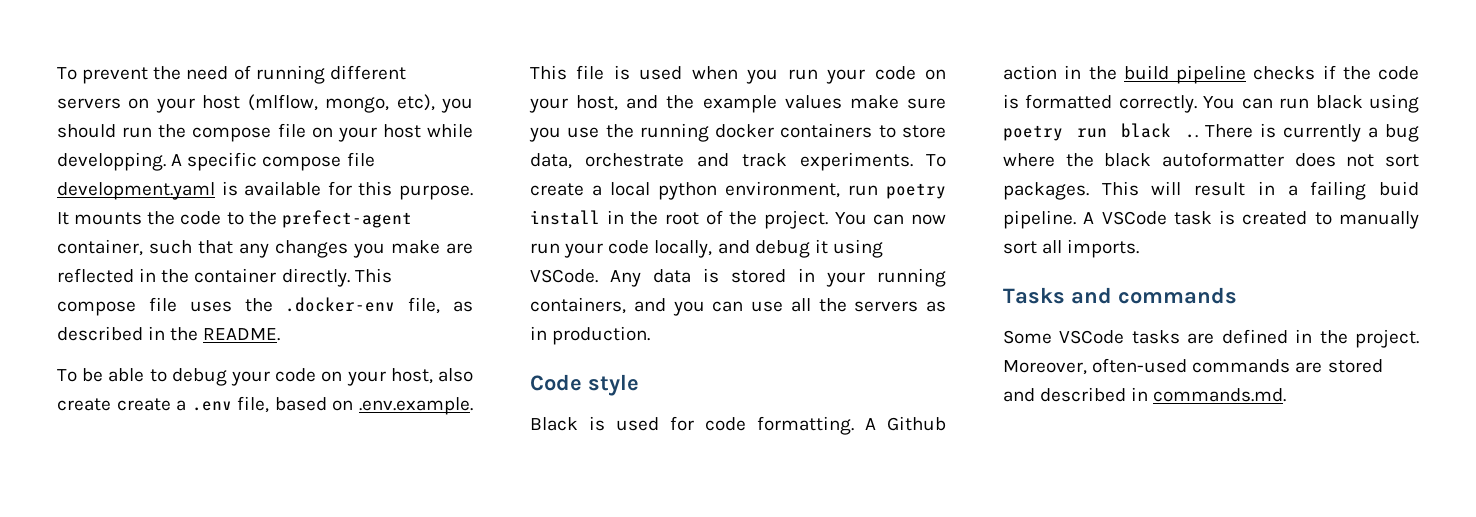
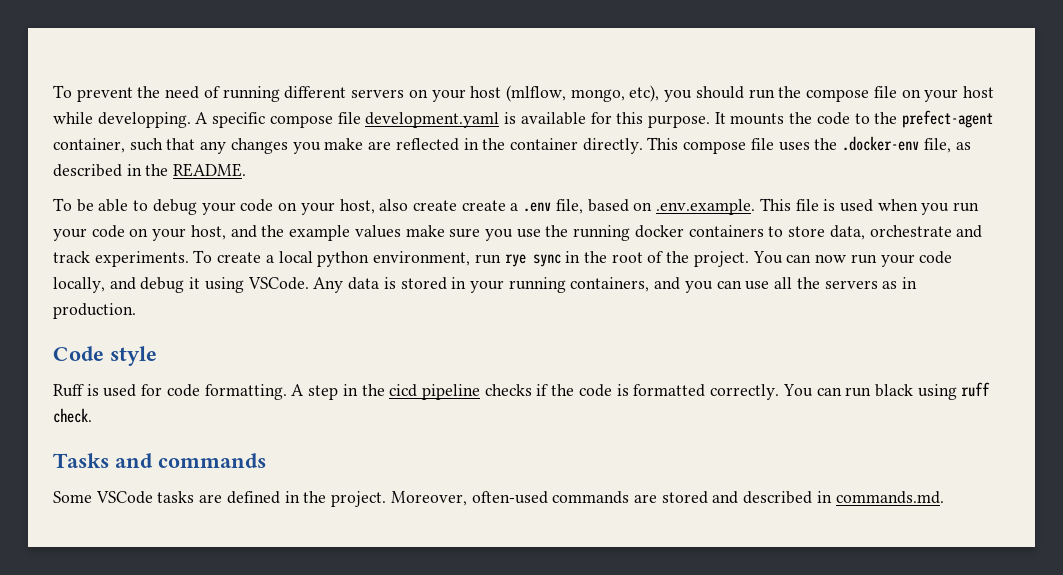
[886,183,946,199] [530,210,600,225] poetry install -> [504,254,561,267] rye sync
[530,417,578,431] Black -> [53,384,84,397] Ruff
[887,416,946,431] [1003,65,1169,80] Github action in the build -> [308,384,418,400] step in the cicd
[1003,123,1419,142] [1003,152,1419,167] [1003,181,1419,200] [1003,210,1419,229] [1003,239,1140,258] poetry run black .. There is currently a bug where the black autoformatter does not sort packages. This will result in a failing buid pipeline. A VSCode task is created to manually sort all imports. -> [961,382,991,397] [53,408,92,423] ruff check.

